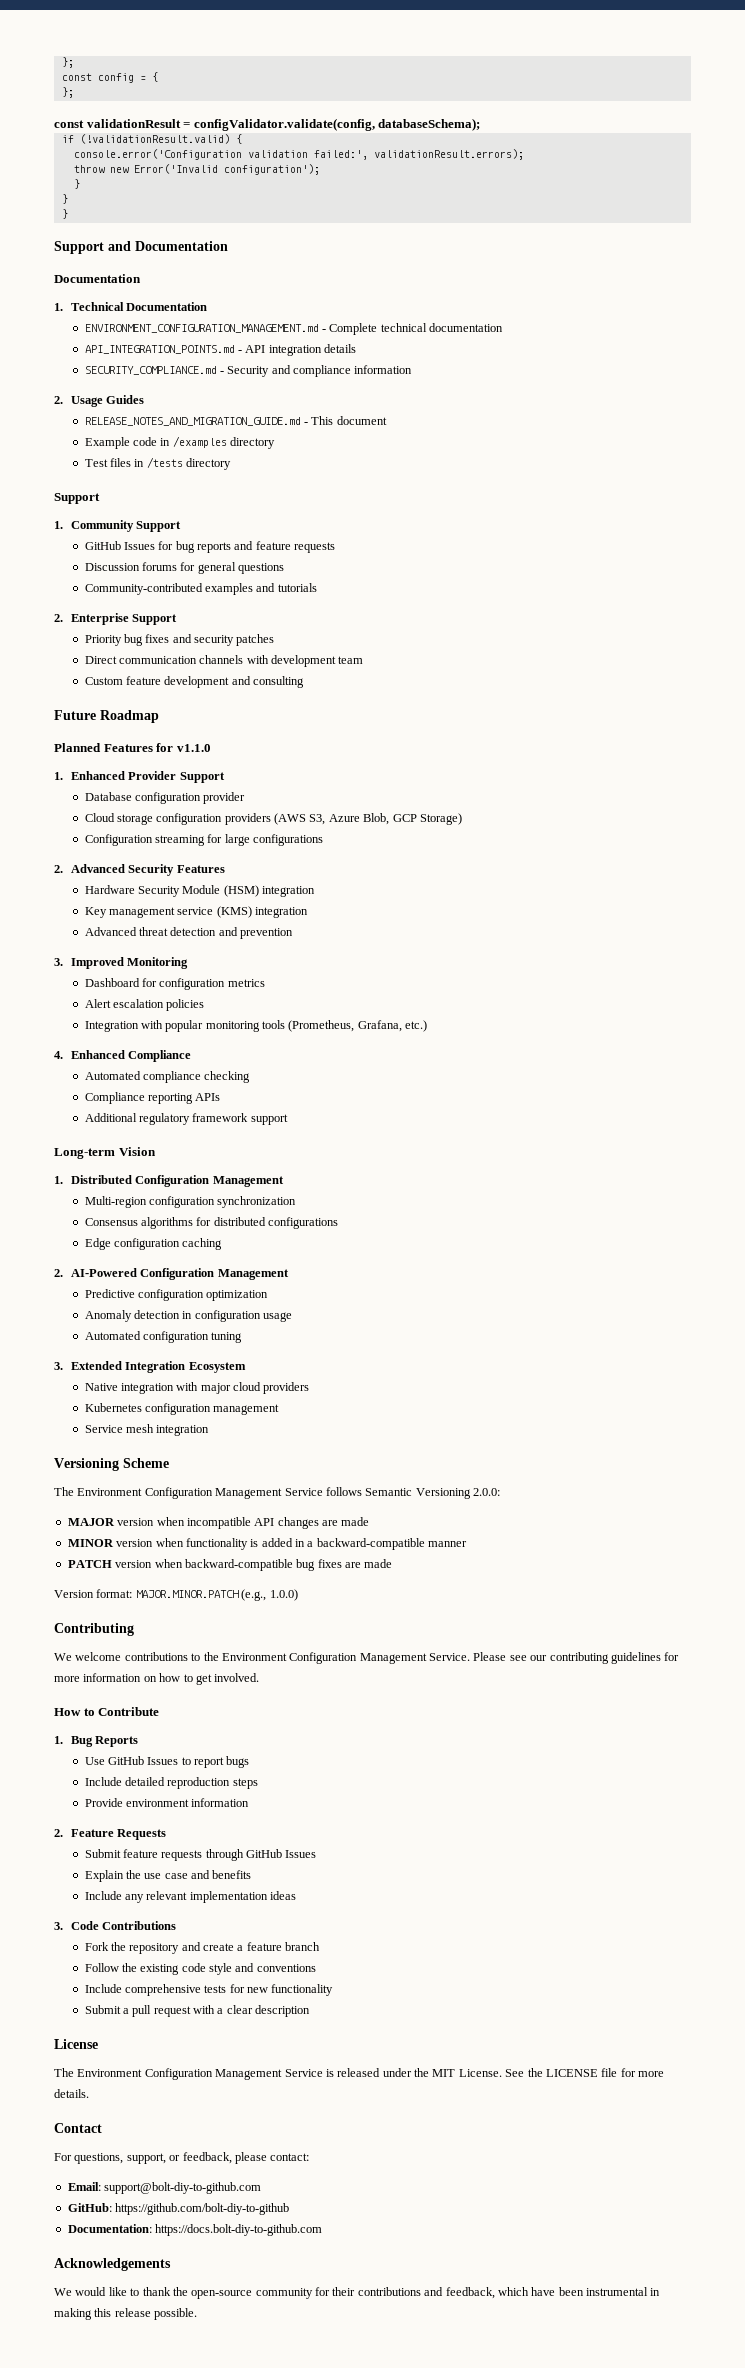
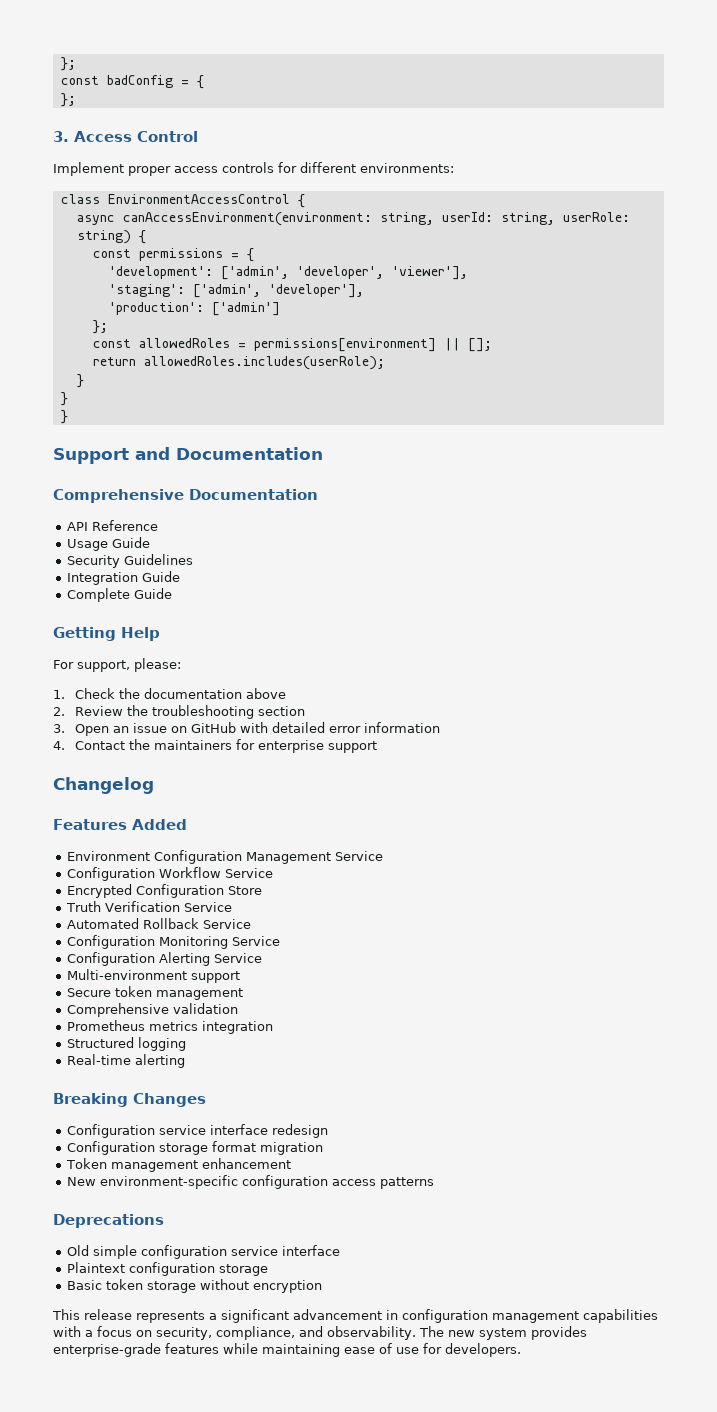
[61,57,74,68] [61,73,134,83] }; // const config -> [60,57,76,71] [60,75,173,88] }; // const badConfig
[54,118,481,131] [61,134,242,144] [73,149,524,160] [73,164,320,175] const validationResult = configValidator.validate(config, databaseSchema); // if (!validationResult.valid) { // console.error('Configuration validation failed:', validationResult.errors); // throw new Error('Invalid configuration'); -> [53,131,198,142] [53,162,454,176] [60,194,305,208] [76,212,630,226] [76,230,146,244] [92,248,254,262] [108,266,468,280] [108,284,364,298] [108,302,280,316] [92,320,108,334] [92,338,492,352] [92,356,385,370] 3. Access Control // Implement proper access controls for different environments: // class EnvironmentAccessControl { // async canAccessEnvironment(environment: string, userId: string, userRole: string) { // const permissions = { // 'development': ['admin', 'developer', 'viewer'], // 'staging': ['admin', 'developer'], // 'production': ['admin'] // }; // const allowedRoles = permissions[environment] || []; // return allowedRoles.includes(userRole);
[54,274,141,283] [54,302,208,311] [84,323,504,335] [84,344,357,356] [84,365,413,377] [54,395,145,407] [84,416,387,426] [84,436,276,449] [84,457,232,470] [54,493,100,504] [54,520,182,532] [84,541,336,553] [84,562,285,574] [84,583,317,595] [54,613,178,625] [84,634,275,646] [84,655,364,667] [84,676,305,688] [54,710,159,723] [54,743,211,752] [54,771,225,783] [84,792,246,804] [84,813,462,825] [84,834,324,846] [54,864,225,876] [84,885,316,897] [84,906,309,918] [84,927,294,939] [54,957,189,969] [84,978,265,990] [84,999,205,1011] [84,1020,428,1032] [54,1050,192,1062] [84,1071,251,1083] [84,1092,221,1104] [84,1113,288,1125] [54,1147,156,1159] [54,1175,284,1187] [84,1196,297,1208] [84,1217,339,1229] [84,1238,223,1250] [54,1268,289,1280] [84,1289,269,1301] [84,1310,293,1322] [84,1331,243,1343] [54,1361,246,1373] [84,1382,310,1394] [84,1403,280,1415] [84,1424,210,1436] [54,1458,169,1471] [54,1487,500,1499] [67,1517,370,1529] [67,1538,468,1550] [67,1559,393,1571] [54,1589,298,1601] [54,1623,134,1636] [54,1652,680,1664] [54,1673,260,1685] [54,1707,160,1716] [54,1736,139,1747] [84,1756,250,1768] [84,1777,258,1789] [84,1798,250,1807] [54,1829,167,1840] [84,1849,317,1861] [84,1870,252,1882] [84,1891,297,1903] [54,1921,177,1930] [84,1942,321,1954] [84,1963,316,1975] [84,1984,334,1996] [84,2005,311,2017] [54,2039,98,2049] [54,2068,664,2080] [54,2089,89,2098] [54,2123,102,2133] [54,2152,310,2164] [67,2182,262,2194] [67,2203,290,2215] [67,2224,323,2236] [54,2258,171,2271] [54,2287,661,2299] [54,2308,198,2320] Documentation // 1. Technical Documentation // ENVIRONMENT_CONFIGURATION_MANAGEMENT.md - Complete technical documentation // API_INTEGRATION_POINTS.md - API integration details // SECURITY_COMPLIANCE.md - Security and compliance information // 2. Usage Guides // RELEASE_NOTES_AND_MIGRATION_GUIDE.md - This document // Example code in /examples directory // Test files in /tests directory // Support // 1. Community Support // GitHub Issues for bug reports and feature requests // Discussion forums for general questions // Community-contributed examples and tutorials // 2. Enterprise Support // Priority bug fixes and security patches // Direct communication channels with development team // Custom feature development and consulting // Future Roadmap // Planned Features for v1.1.0 // 1. Enhanced Provider Support // Database configuration provider // Cloud storage configuration providers (AWS S3, Azure Blob, GCP Storage) // Configuration streaming for large configurations // 2. Advanced Security Features // Hardware Security Module (HSM) integration // Key management service (KMS) integration // Advanced threat detection and prevention // 3. Improved Monitoring // Dashboard for configuration metrics // Alert escalation policies // Integration with popular monitoring tools (Prometheus, Grafana, etc.) // 4. Enhanced Compliance // Automated compliance checking // Compliance reporting APIs // Additional regulatory framework support // Long-term Vision // 1. Distributed Configuration Management // Multi-region configuration synchronization // Consensus algorithms for distributed configurations // Edge configuration caching // 2. AI-Powered Configuration Management // Predictive configuration optimization // Anomaly detection in configuration usage // Automated configuration tuning // 3. Extended Integration Ecosystem // Native integration with major cloud providers // Kubernetes configuration management // Service mesh integration // Versioning Scheme // The Environment Configuration Management Service follows Semantic Versioning 2.0.0: // MAJOR version when incompatible API changes are made // MINOR version when functionality is added in a backward-compatible manner // PATCH version when backward-compatible bug fixes are made // Version format: MAJOR.MINOR.PATCH (e.g., 1.0.0) // Contributing // We welcome contributions to the Environment Configuration Management Service. Please see our contributing guidelines for more information on how to get involved. // How to Contribute // 1. Bug Reports // Use GitHub Issues to report bugs // Include detailed reproduction steps // Provide environment information // 2. Feature Requests // Submit feature requests through GitHub Issues // Explain the use case and benefits // Include any relevant implementation ideas // 3. Code Contributions // Fork the repository and create a feature branch // Follow the existing code style and conventions // Include comprehensive tests for new functionality // Submit a pull request with a clear description // License // The Environment Configuration Management Service is released under the MIT License. See the LICENSE file for more details. // Contact // For questions, support, or feedback, please contact: // Email: support@bolt-diy-to-github.com // GitHub: https://github.com/bolt-diy-to-github // Documentation: https://docs.bolt-diy-to-github.com // Acknowledgements // We would like to thank the open-source community for their contributions and feedback, which have been instrumental in making this release possible. -> [53,489,318,503] [67,520,159,531] [67,537,151,551] [67,554,194,568] [67,571,181,585] [67,588,173,602] [53,627,160,641] [53,658,181,672] [53,688,286,699] [53,705,305,719] [53,722,440,736] [53,739,377,753] [53,777,154,794] [53,819,187,830] [67,850,384,864] [67,867,274,881] [67,884,263,898] [66,901,233,912] [67,918,252,929] [67,935,281,949] [67,952,263,966] [67,969,241,983] [67,986,244,1000] [67,1003,239,1017] [67,1020,274,1034] [67,1037,187,1051] [67,1054,186,1068] [53,1093,206,1107] [67,1124,329,1138] [67,1141,324,1155] [66,1158,292,1172] [67,1175,435,1189] [53,1214,164,1228] [67,1245,341,1259] [67,1262,269,1276] [67,1279,323,1293] [52,1309,658,1323] [53,1326,587,1340] [53,1343,521,1357] Comprehensive Documentation // API Reference // Usage Guide // Security Guidelines // Integration Guide // Complete Guide // Getting Help // For support, please: // 1. Check the documentation above // 2. Review the troubleshooting section // 3. Open an issue on GitHub with detailed error information // 4. Contact the maintainers for enterprise support // Changelog // Features Added // Environment Configuration Management Service // Configuration Workflow Service // Encrypted Configuration Store // Truth Verification Service // Automated Rollback Service // Configuration Monitoring Service // Configuration Alerting Service // Multi-environment support // Secure token management // Comprehensive validation // Prometheus metrics integration // Structured logging // Real-time alerting // Breaking Changes // Configuration service interface redesign // Configuration storage format migration // Token management enhancement // New environment-specific configuration access patterns // Deprecations // Old simple configuration service interface // Plaintext configuration storage // Basic token storage without encryption // This release represents a significant advancement in configuration management capabilities with a focus on security, compliance, and observability. The new system provides enterprise-grade features while maintaining ease of use for developers.

